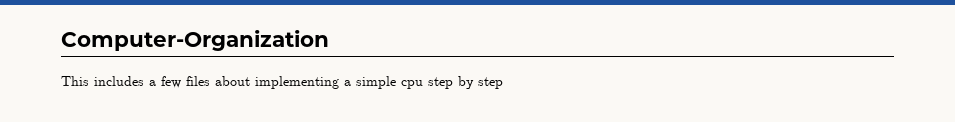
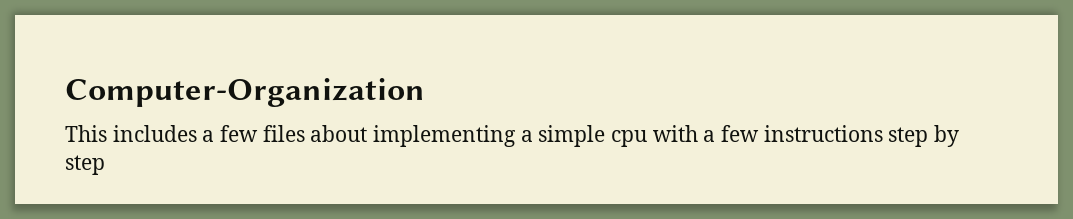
(423, 84) none -> [652,125,883,142] with a few instructions

